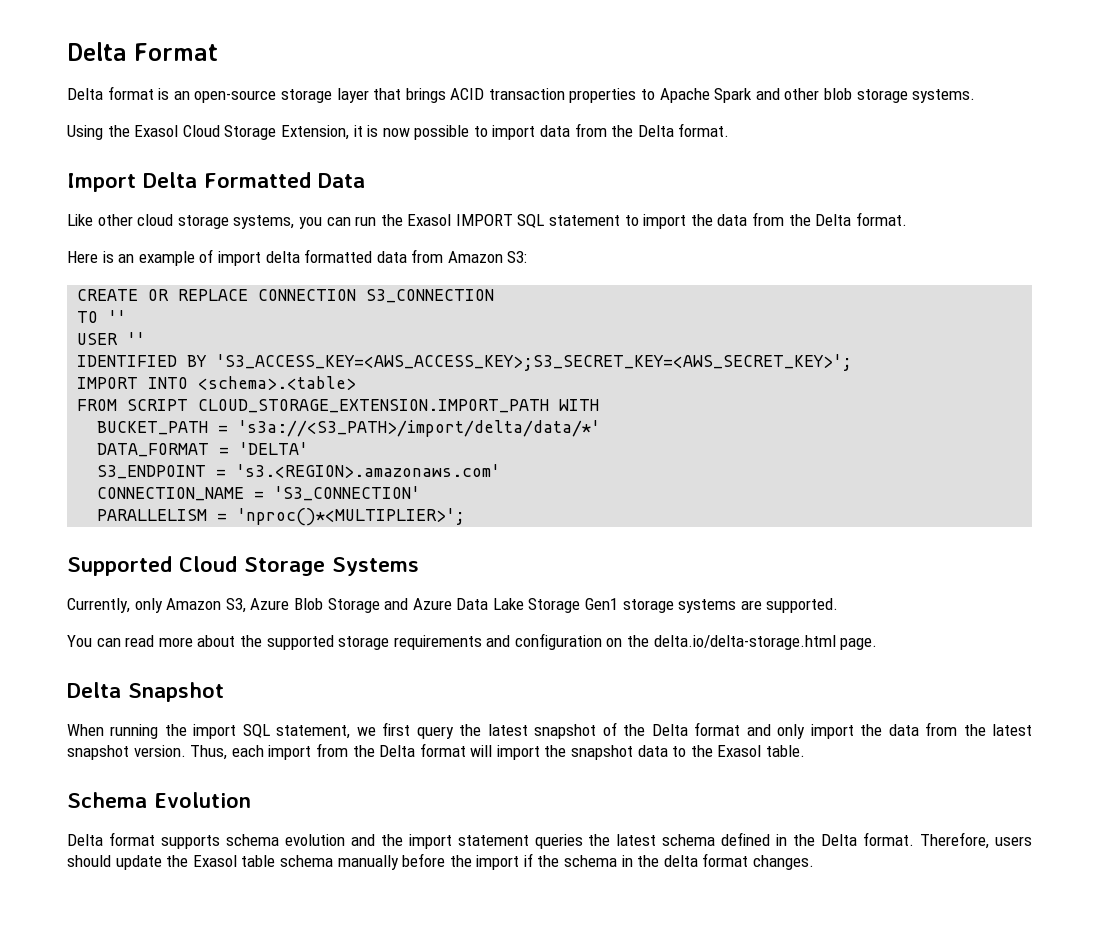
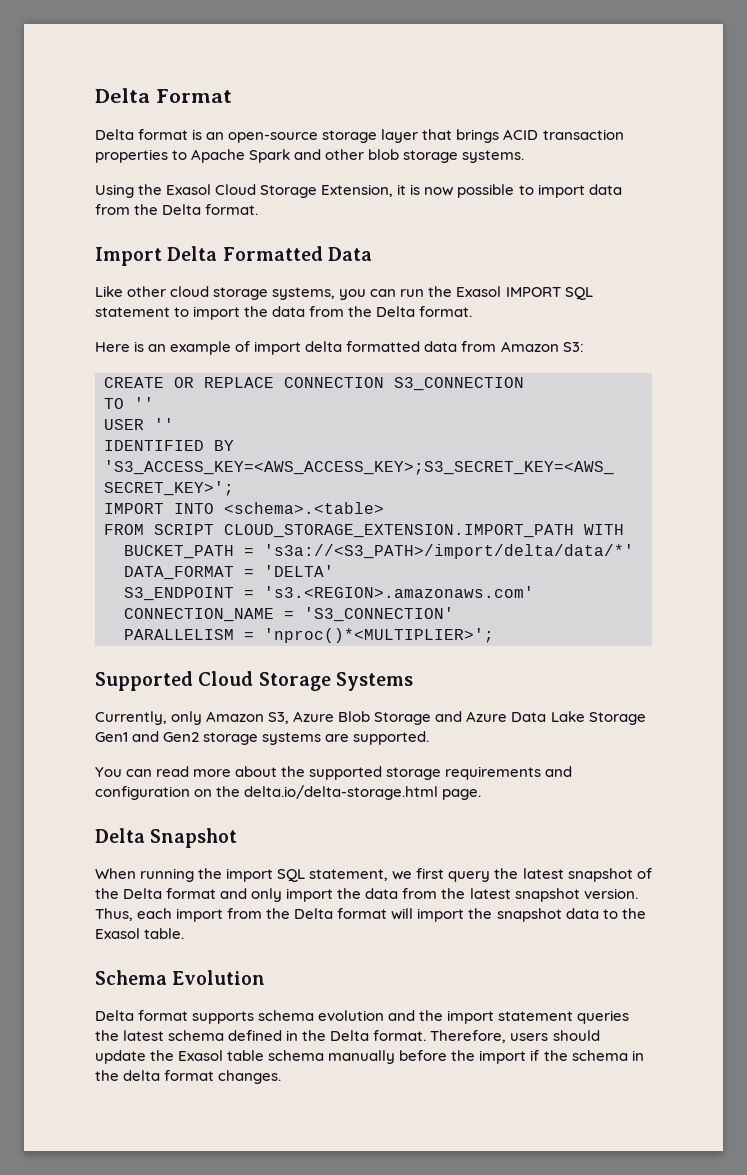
(619, 604) none -> [132,731,200,742] and Gen2

